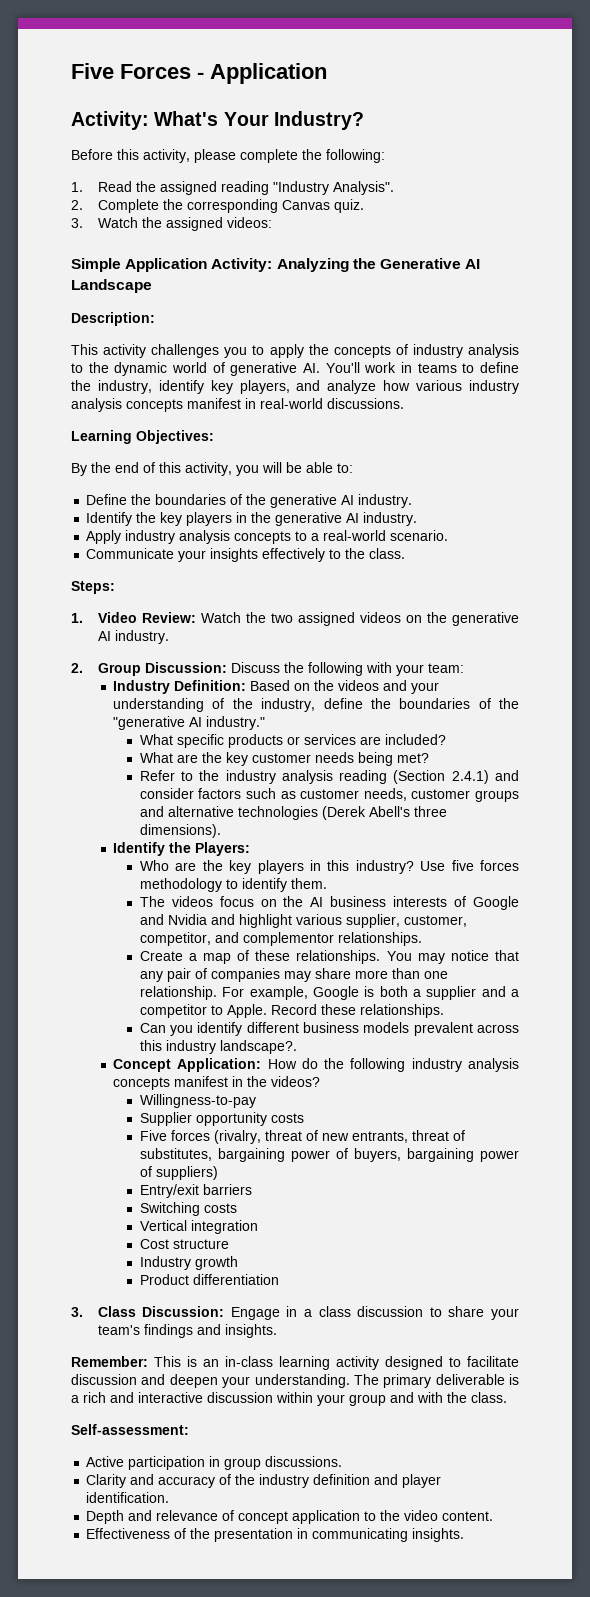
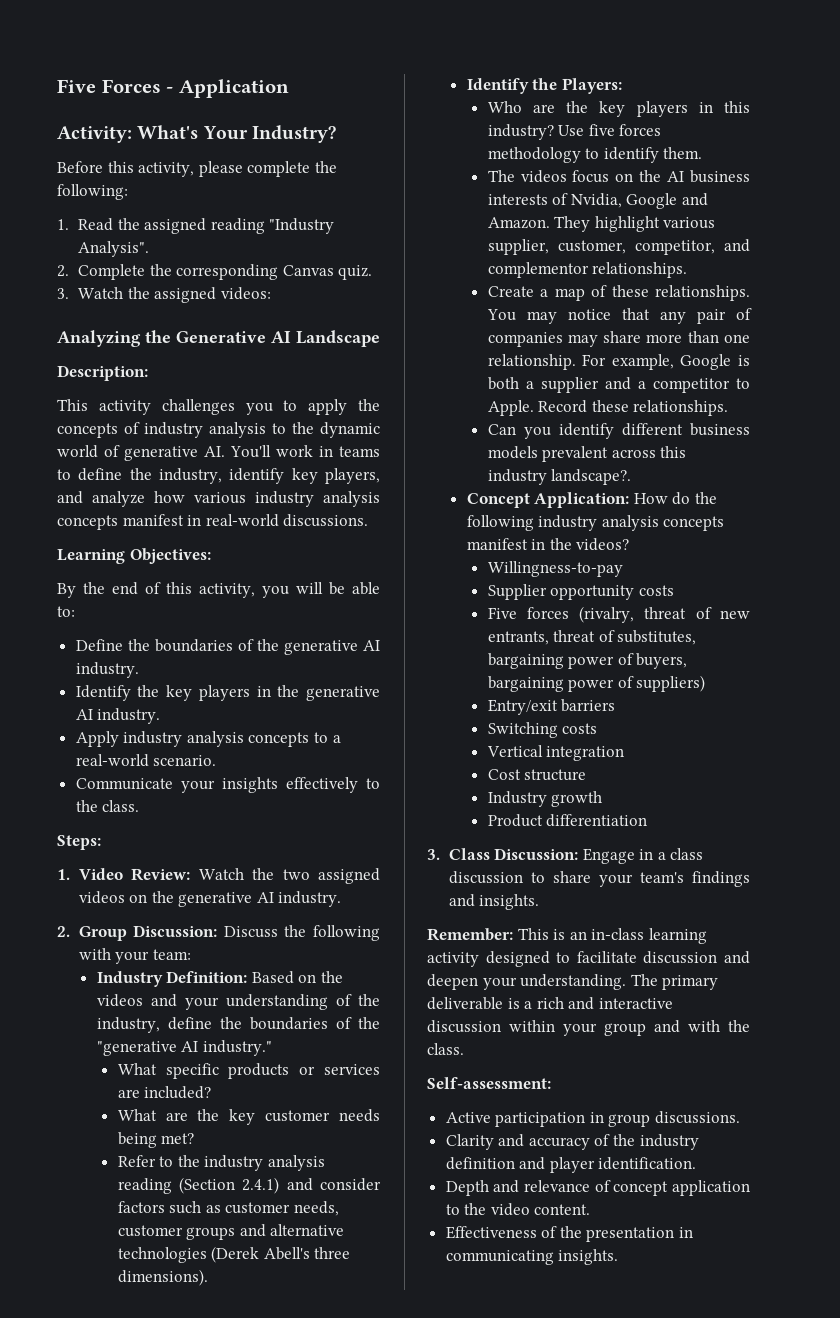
[71,258,273,272] Simple Application Activity: -> (271, 293) none
(467, 901) none -> [570,193,622,208] Nvidia,
[167,914,235,925] Nvidia and -> [487,216,591,232] Amazon. They

